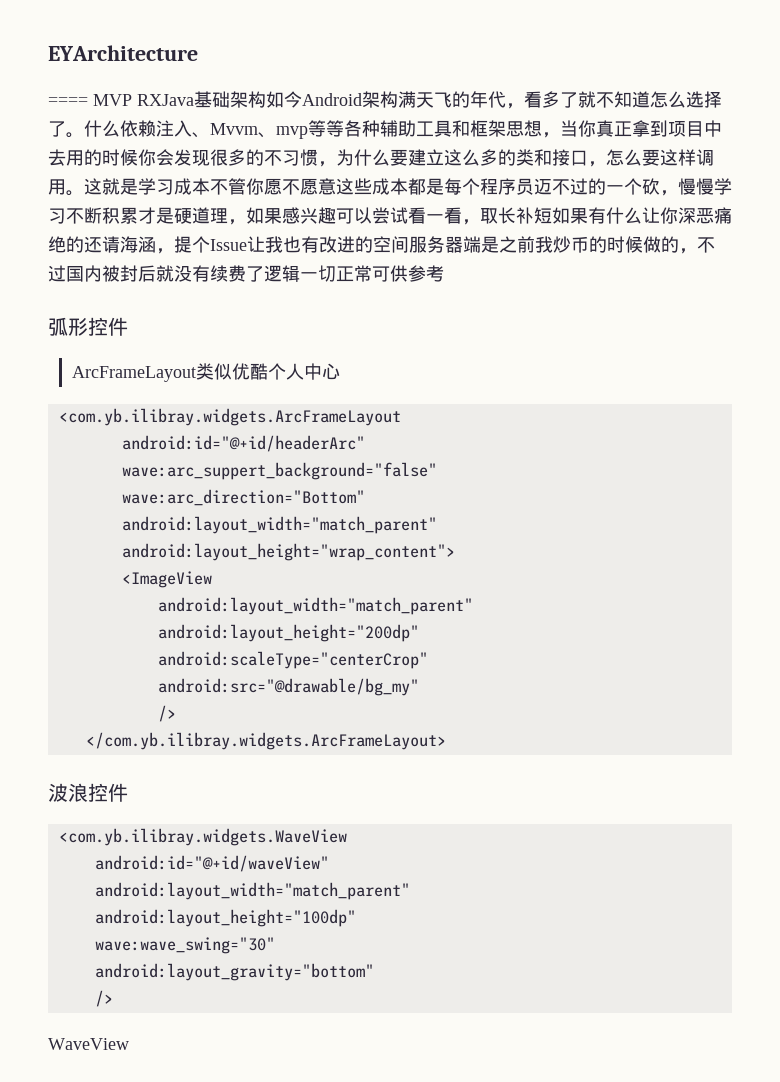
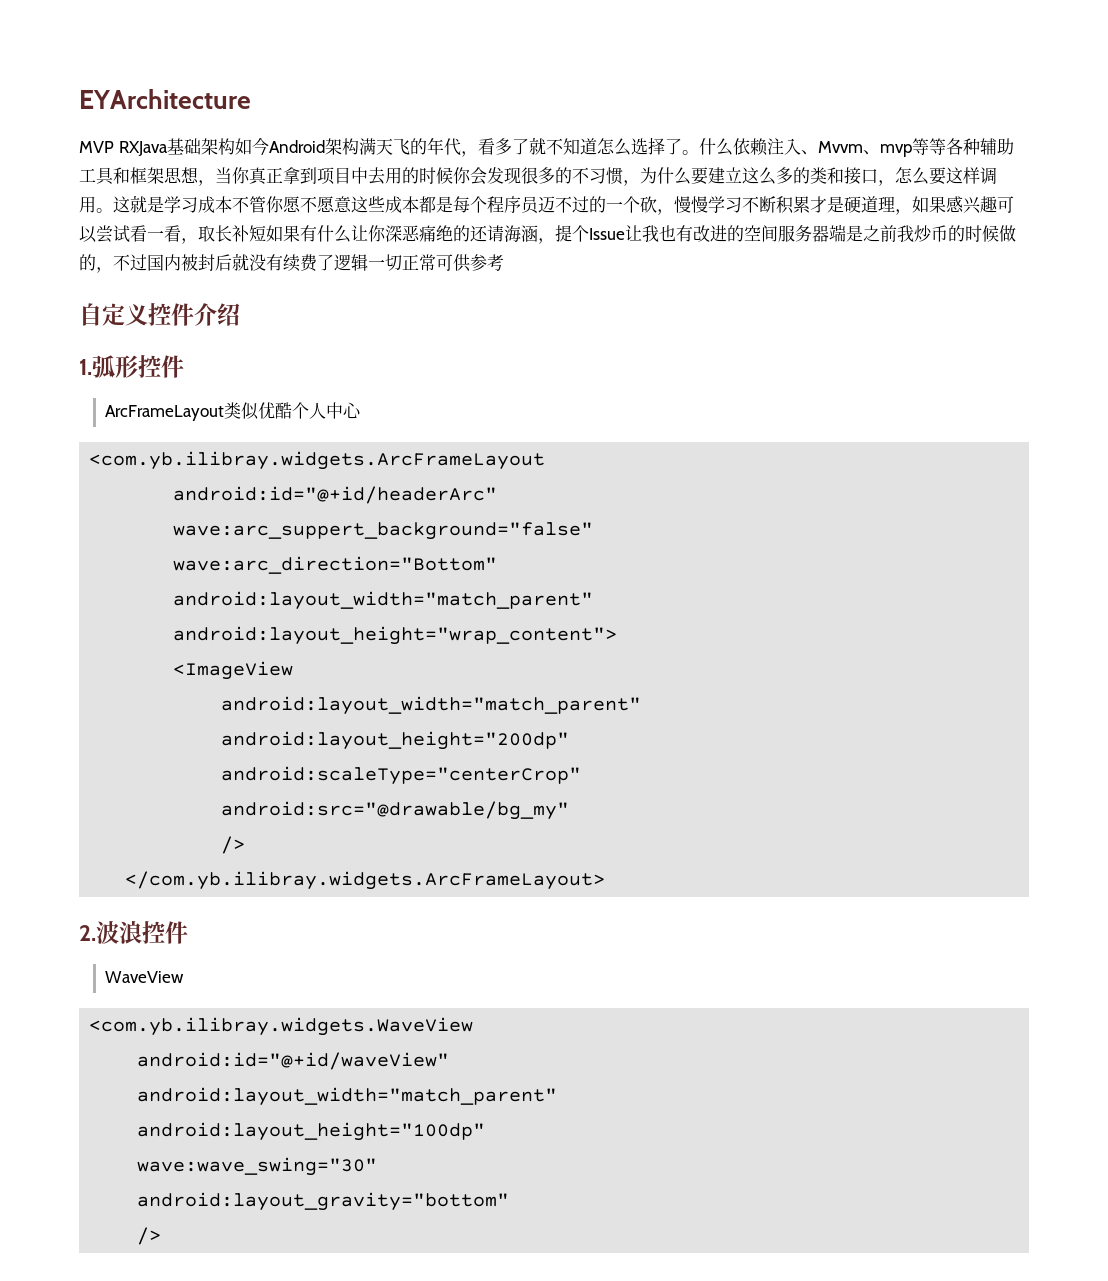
[48,97,88,106] ==== -> (251, 99) none
(444, 273) none -> [79,303,240,326] [79,359,92,375] 自定义控件介绍 // 1.
(446, 741) none -> [79,925,96,941] 2.
(128, 792) none -> [104,971,184,983] // WaveView
[48,1038,129,1050] // WaveView -> (162, 1236) none

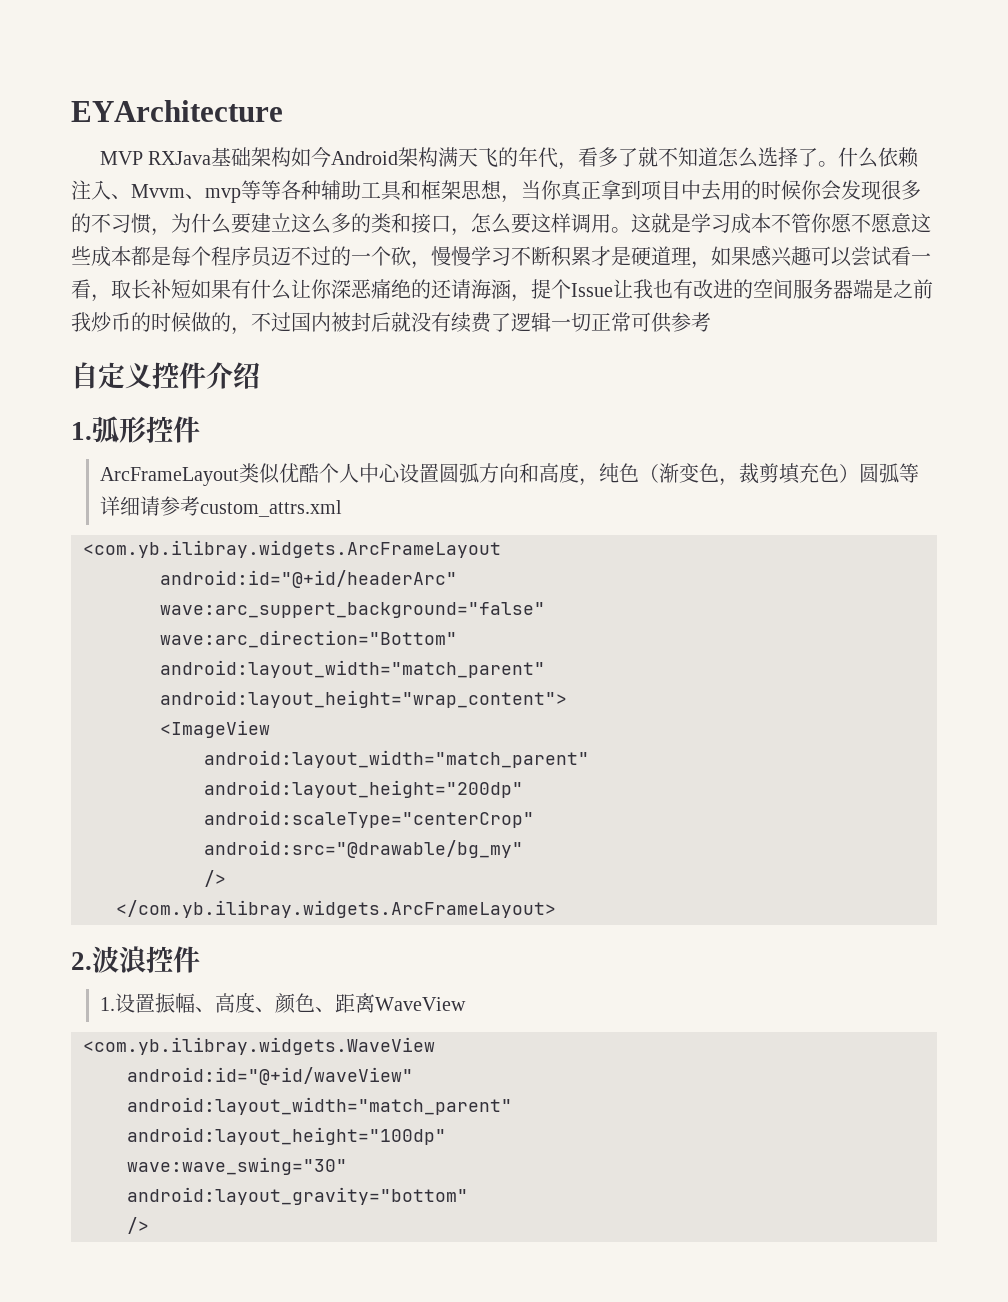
(361, 410) none -> [399,462,920,486] [100,496,343,517] 设置圆弧方向和高度，纯色（渐变色，裁剪填充色）圆弧等详细请参考custom_attrs.xml
(188, 932) none -> [100,992,376,1014] 1.设置振幅、高度、颜色、距离

